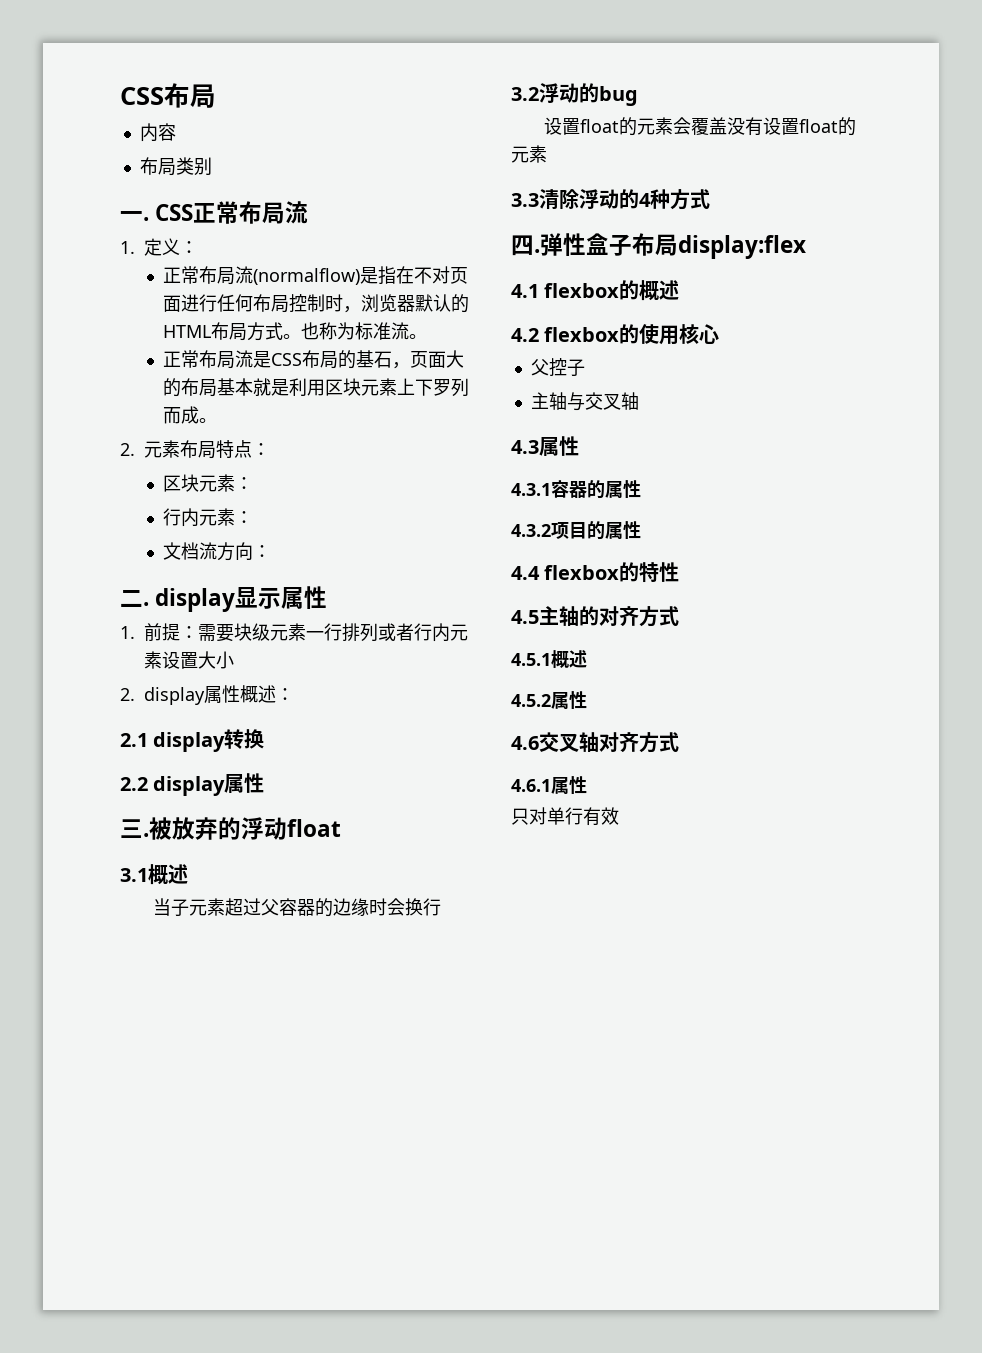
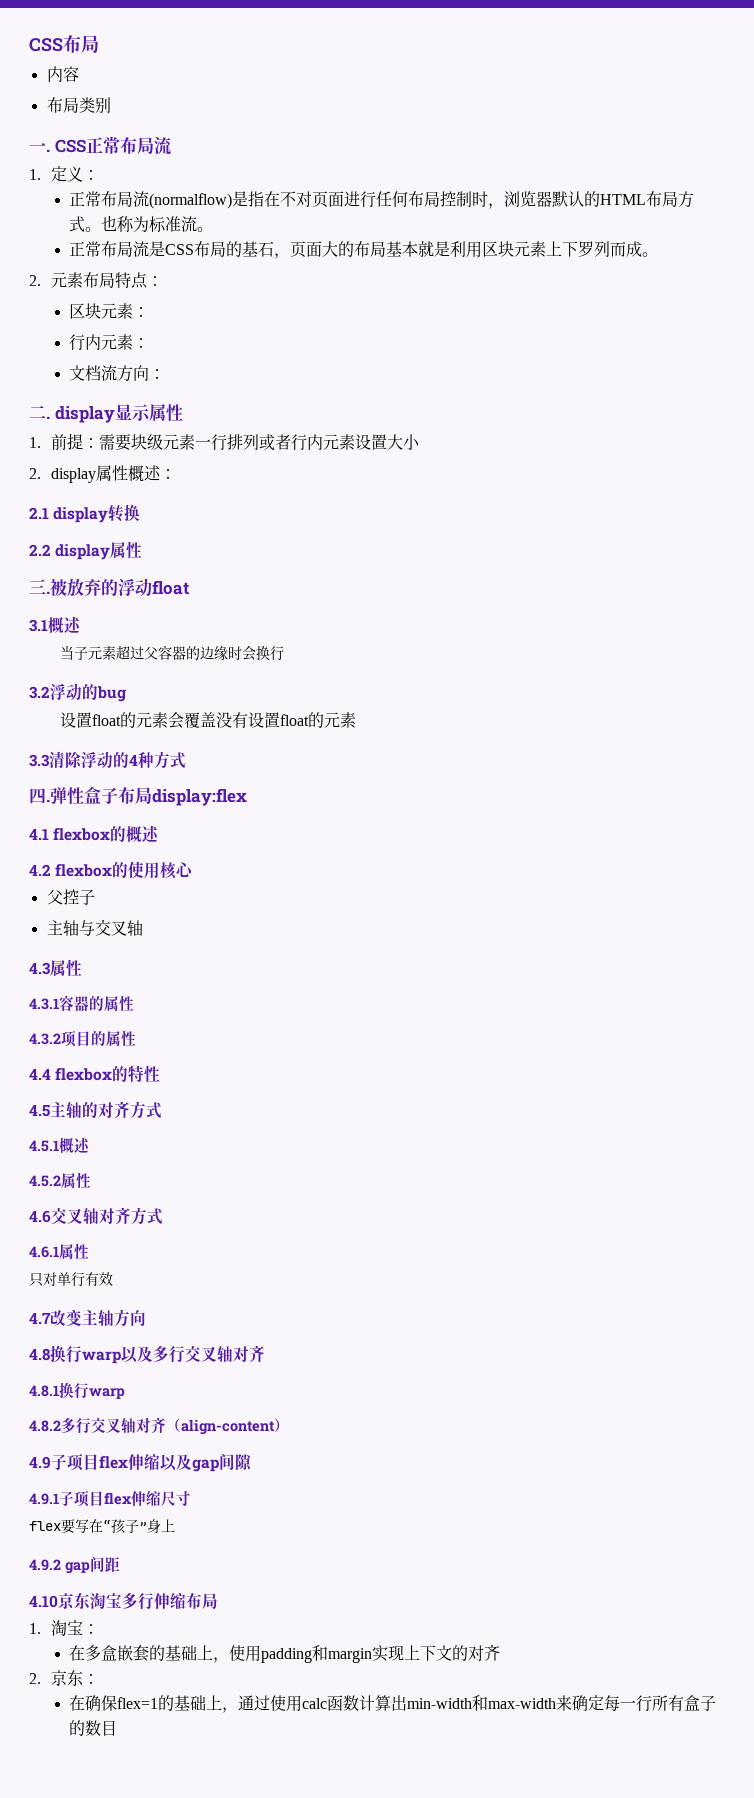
(619, 816) none -> [29,1309,146,1327] [29,1345,265,1364] [29,1382,125,1399] [29,1417,289,1435] [29,1453,252,1472] [29,1490,191,1507] [29,1519,175,1534] [29,1556,120,1574] [29,1592,218,1610] [29,1620,100,1636] [69,1644,501,1663] [29,1670,100,1686] [69,1695,717,1713] [69,1720,118,1736] // 4.7改变主轴方向 // 4.8换行warp以及多行交叉轴对齐 // 4.8.1换行warp // 4.8.2多行交叉轴对齐（align-content） // 4.9子项目flex伸缩以及gap间隙 // 4.9.1子项目flex伸缩尺寸 // flex要写在“孩子”身上 // 4.9.2 gap间距 // 4.10京东淘宝多行伸缩布局 // 1.淘宝： // 在多盒嵌套的基础上，使用padding和margin实现上下文的对齐 // 2.京东： // 在确保flex=1的基础上，通过使用calc函数计算出min-width和max-width来确定每一行所有盒子的数目

